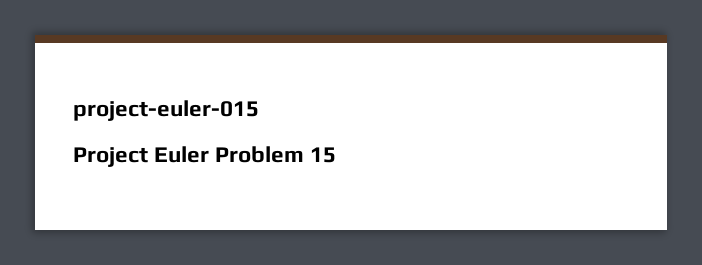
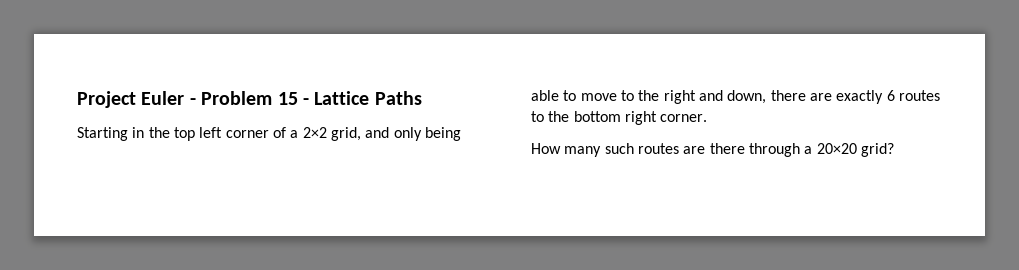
[73,100,259,121] project-euler-015 // -> (77, 99) none
(210, 154) none -> [189,98,196,105] -
(337, 155) none -> [303,91,422,105] [77,127,461,141] [531,90,940,104] [531,111,708,125] [531,143,894,157] - Lattice Paths // Starting in the top left corner of a 2×2 grid, and only being able to move to the right and down, there are exactly 6 routes to the bottom right corner. // How many such routes are there through a 20×20 grid?

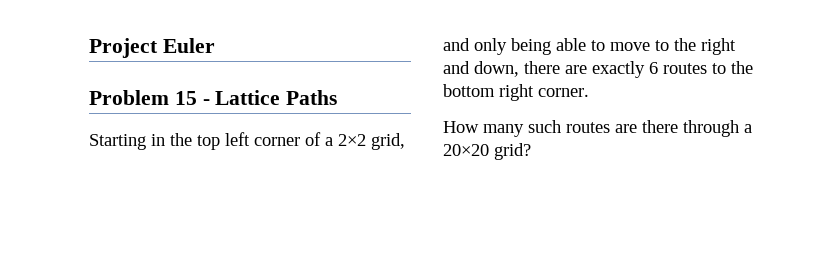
[189,98,196,105] - -> (215, 45) //

